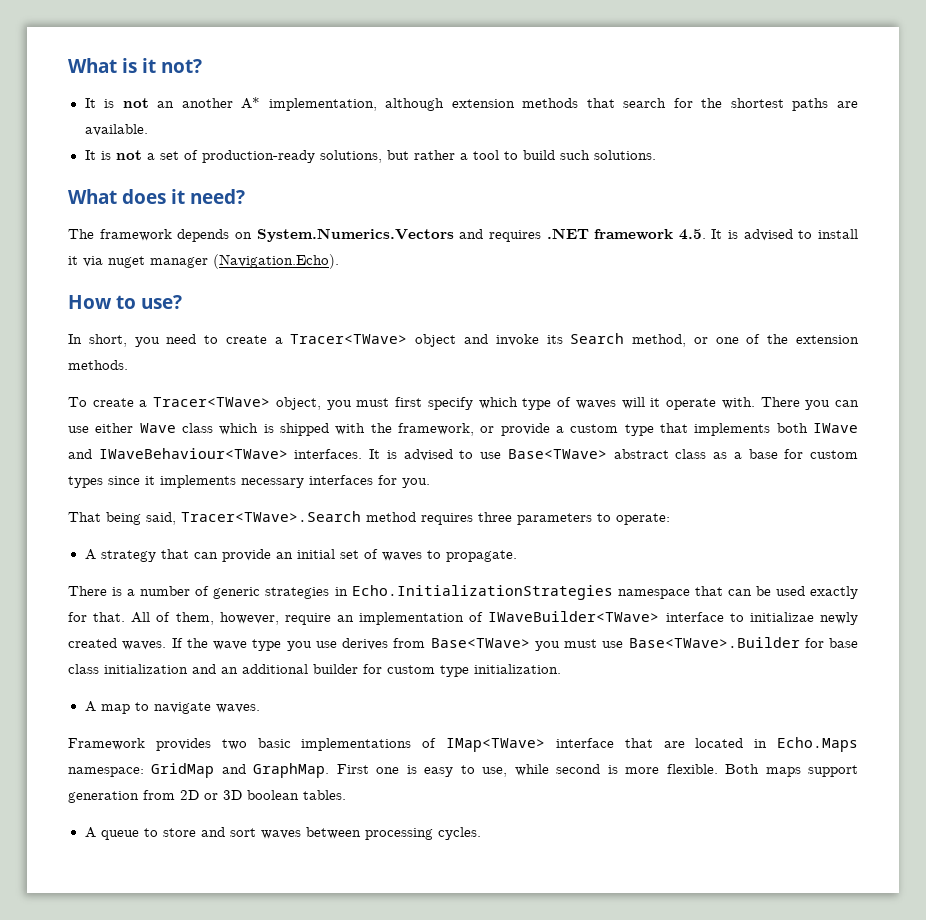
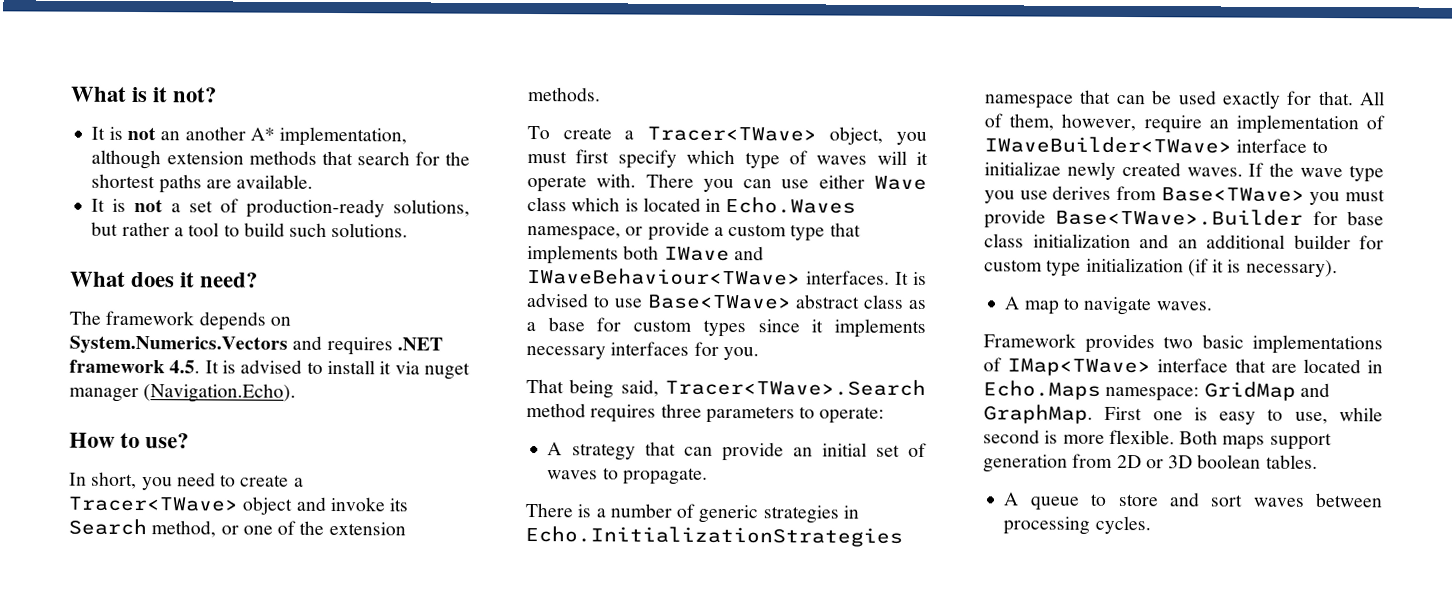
[280,423,474,436] shipped with the framework, -> [642,196,857,214] [527,225,621,241] located in Echo.Waves namespace,
[602,641,624,648] use -> [984,209,1046,229] provide
[474,664,561,674] initialization. -> [1085,257,1338,278] initialization (if it is necessary).

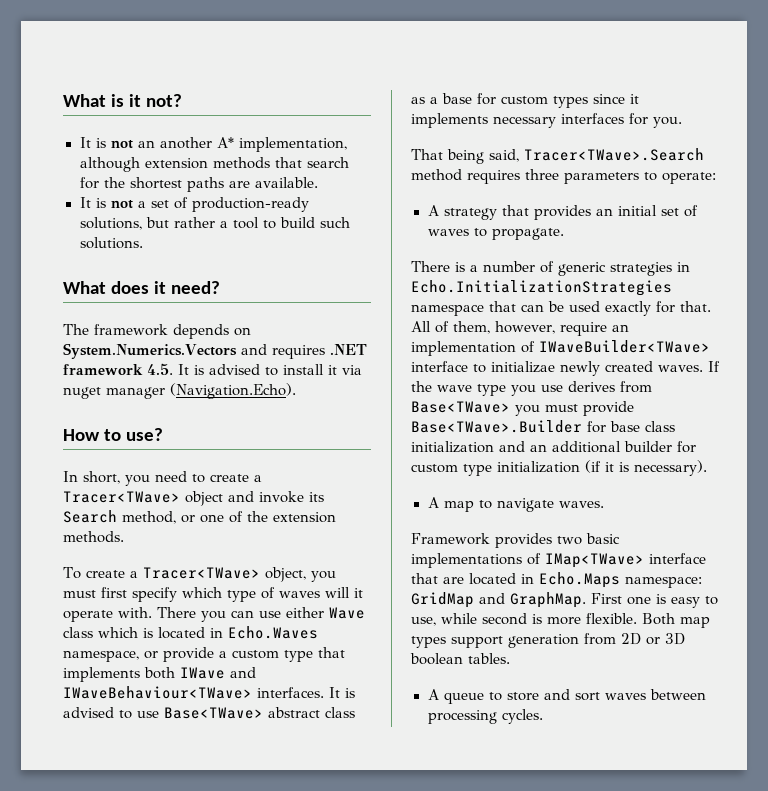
[683,441,784,462] can provide -> [533,205,591,220] provides
[1222,435,1266,450] maps -> [680,617,710,628] [411,636,446,648] map types

